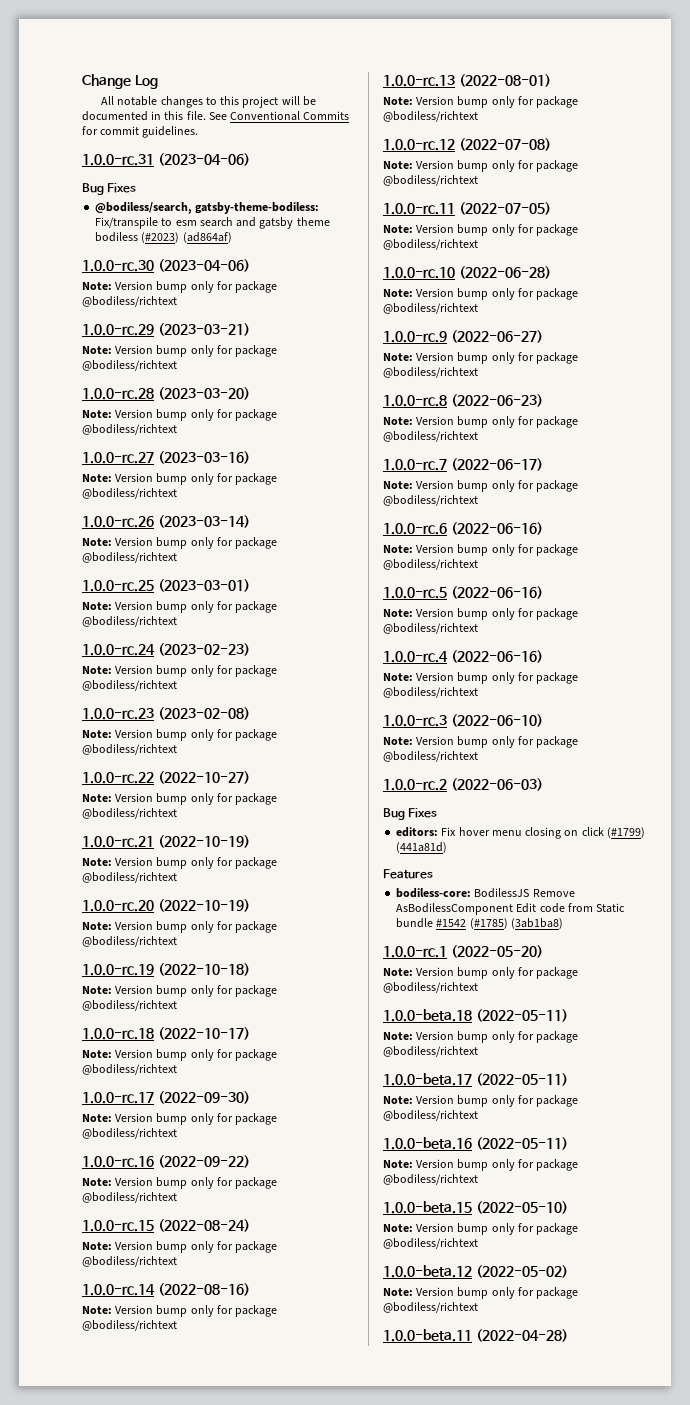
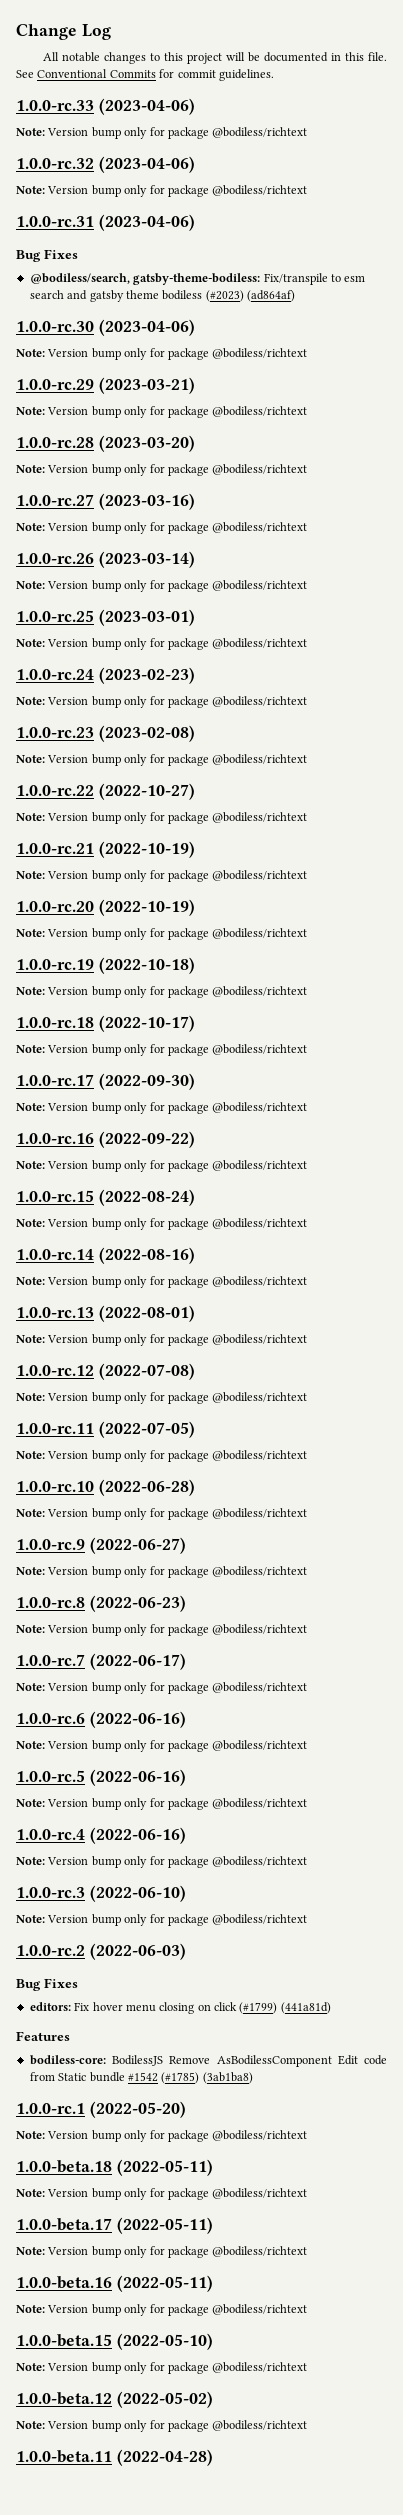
(199, 132) none -> [16,98,195,115] [16,127,308,139] [16,156,195,173] [16,185,308,197] // 1.0.0-rc.33 (2023-04-06) // Note: Version bump only for package @bodiless/richtext // 1.0.0-rc.32 (2023-04-06) // Note: Version bump only for package @bodiless/richtext

